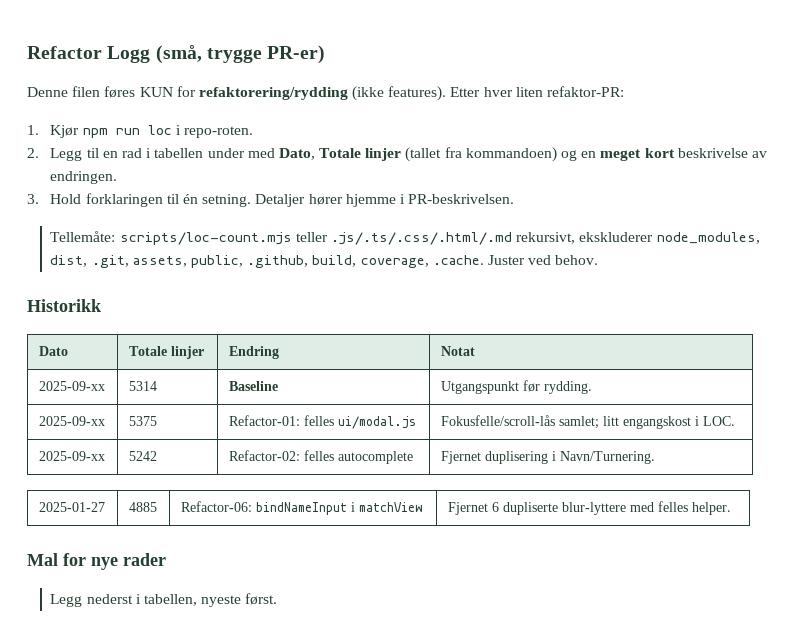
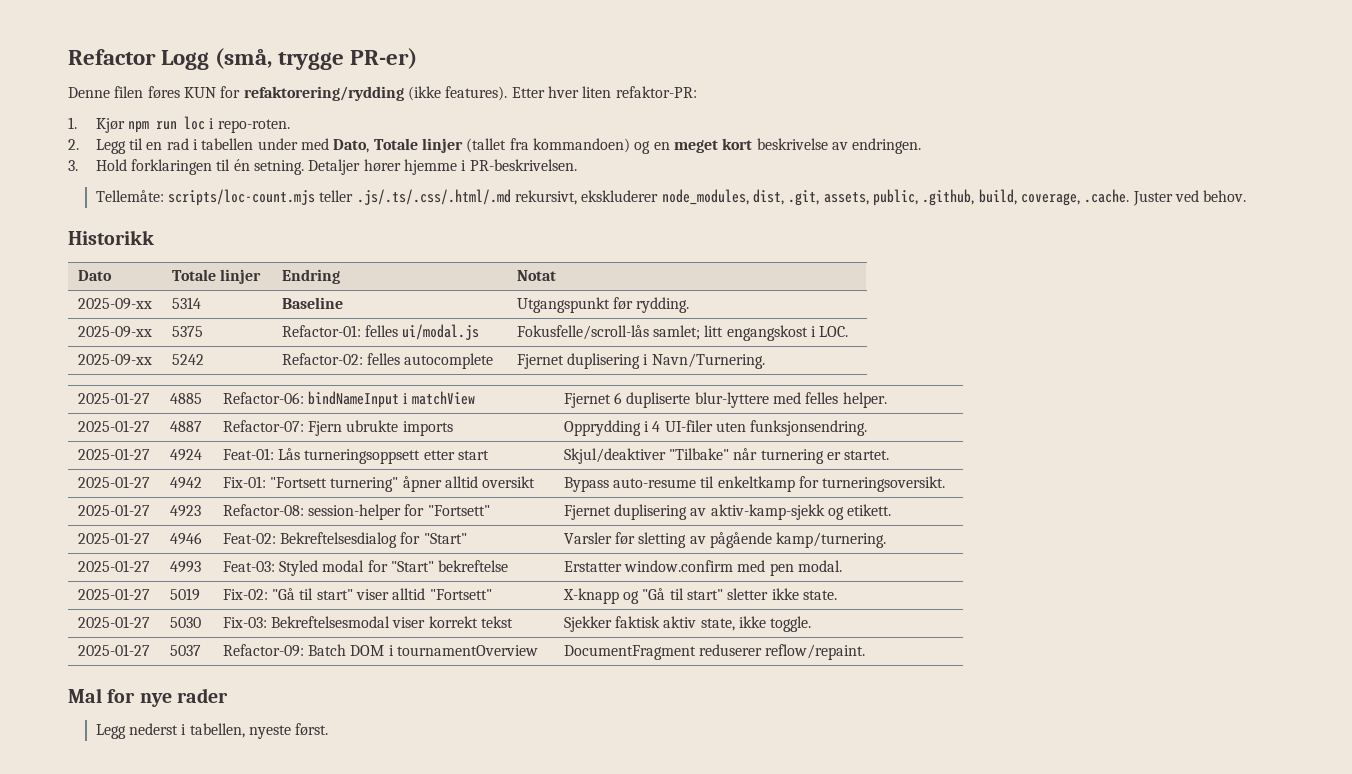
(731, 508) none -> [77,420,150,432] [169,421,202,432] [222,420,453,436] [563,420,868,436] [77,448,150,460] [169,449,202,461] [222,448,490,464] [563,448,890,464] [77,476,150,488] [169,477,202,489] [222,476,536,492] [563,476,946,492] [77,504,150,516] [169,505,201,517] [222,504,490,520] [563,504,892,520] [77,532,150,544] [169,532,202,545] [222,532,467,548] [563,532,887,548] [77,560,150,572] [169,561,201,573] [222,560,509,576] [563,560,843,576] [77,588,150,600] [169,588,200,601] [222,588,492,600] [562,588,838,604] [77,616,150,628] [169,617,201,628] [222,616,514,628] [563,616,812,632] [77,644,150,656] [169,645,201,656] [222,644,539,657] [563,644,866,660] // 2025-01-27 | 4887 | Refactor-07: Fjern ubrukte imports | Opprydding i 4 UI-filer uten funksjonsendring. // 2025-01-27 | 4924 | Feat-01: Lås turneringsoppsett etter start | Skjul/deaktiver "Tilbake" når turnering er startet. // 2025-01-27 | 4942 | Fix-01: "Fortsett turnering" åpner alltid oversikt | Bypass auto-resume til enkeltkamp for turneringsoversikt. // 2025-01-27 | 4923 | Refactor-08: session-helper for "Fortsett" | Fjernet duplisering av aktiv-kamp-sjekk og etikett. // 2025-01-27 | 4946 | Feat-02: Bekreftelsesdialog for "Start" | Varsler før sletting av pågående kamp/turnering. // 2025-01-27 | 4993 | Feat-03: Styled modal for "Start" bekreftelse | Erstatter window.confirm med pen modal. // 2025-01-27 | 5019 | Fix-02: "Gå til start" viser alltid "Fortsett" | X-knapp og "Gå til start" sletter ikke state. // 2025-01-27 | 5030 | Fix-03: Bekreftelsesmodal viser korrekt tekst | Sjekker faktisk aktiv state, ikke toggle. // 2025-01-27 | 5037 | Refactor-09: Batch DOM i tournamentOverview | DocumentFragment reduserer reflow/repaint.

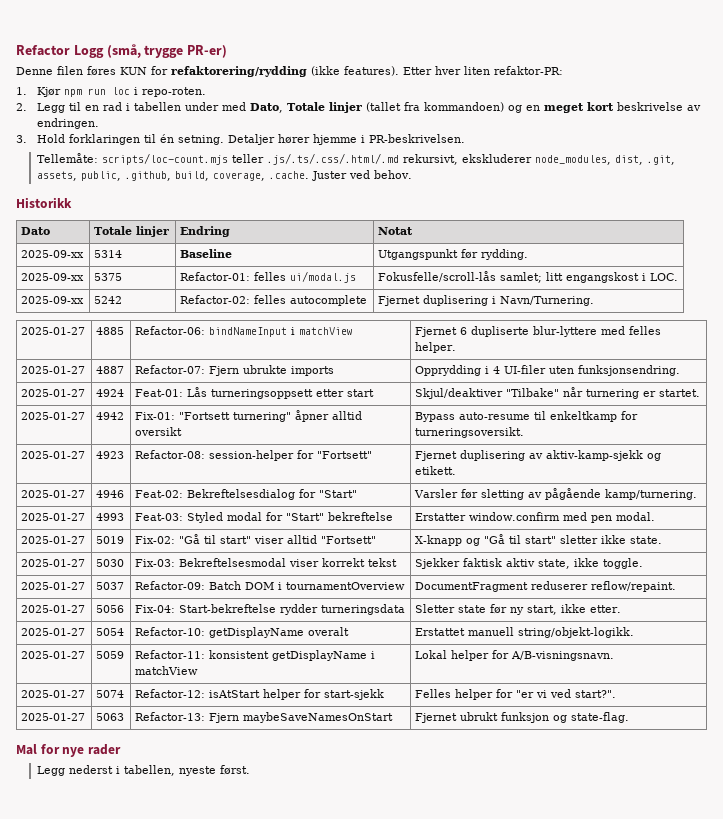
(866, 652) none -> [21,605,86,613] [96,605,125,613] [135,604,406,615] [415,604,622,615] [21,628,86,636] [96,628,125,636] [135,627,350,638] [415,627,635,638] [21,651,86,659] [96,651,125,659] [135,650,376,661] [135,666,199,675] [415,650,615,661] [21,690,86,698] [96,690,125,698] [135,689,385,700] [415,689,617,700] [21,713,86,721] [96,713,125,721] [135,712,394,723] [415,712,630,723] // 2025-01-27 | 5056 | Fix-04: Start-bekreftelse rydder turneringsdata | Sletter state før ny start, ikke etter. // 2025-01-27 | 5054 | Refactor-10: getDisplayName overalt | Erstattet manuell string/objekt-logikk. // 2025-01-27 | 5059 | Refactor-11: konsistent getDisplayName i matchView | Lokal helper for A/B-visningsnavn. // 2025-01-27 | 5074 | Refactor-12: isAtStart helper for start-sjekk | Felles helper for "er vi ved start?". // 2025-01-27 | 5063 | Refactor-13: Fjern maybeSaveNamesOnStart | Fjernet ubrukt funksjon og state-flag.

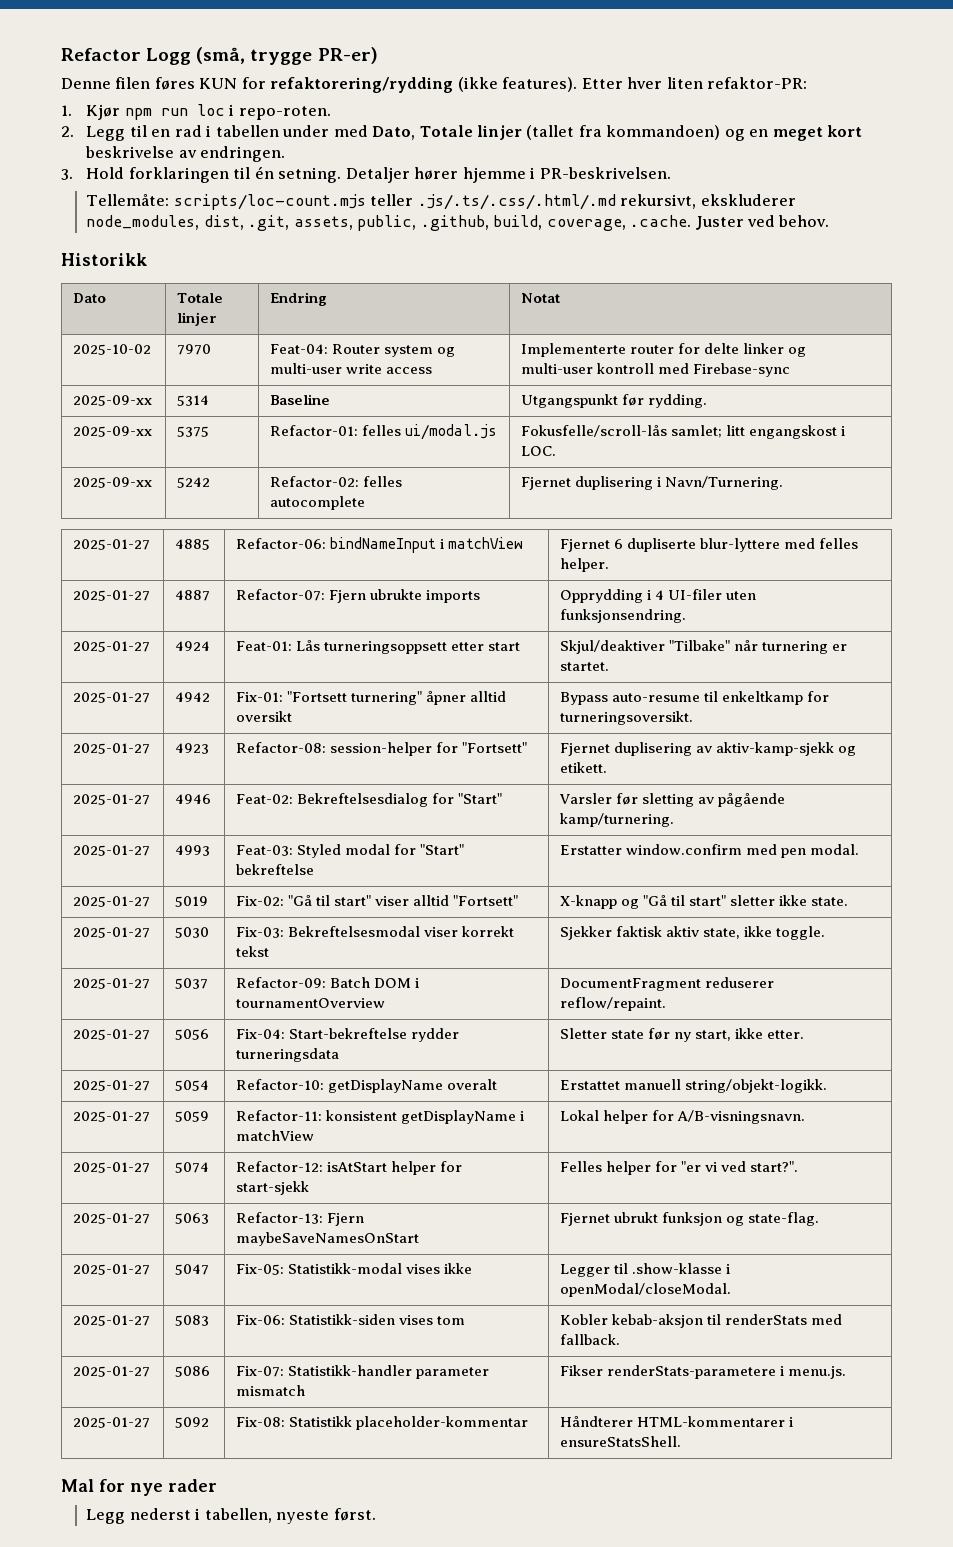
(414, 231) none -> [73,344,152,355] [177,344,212,355] [270,344,456,357] [270,363,433,374] [521,343,807,357] [521,363,791,377] // 2025-10-02 | 7970 | Feat-04: Router system og multi-user write access | Implementerte router for delte linker og multi-user kontroll med Firebase-sync
(630, 717) none -> [73,1264,151,1275] [175,1264,210,1275] [236,1263,473,1275] [560,1263,731,1277] [560,1283,732,1297] [73,1315,151,1326] [175,1315,210,1326] [236,1314,466,1325] [560,1314,843,1328] [560,1334,621,1345] [73,1366,151,1377] [175,1366,211,1377] [236,1365,490,1379] [236,1385,306,1396] [560,1365,847,1379] [73,1417,151,1428] [175,1417,210,1428] [236,1416,529,1430] [560,1416,794,1427] [560,1436,682,1447] // 2025-01-27 | 5047 | Fix-05: Statistikk-modal vises ikke | Legger til .show-klasse i openModal/closeModal. // 2025-01-27 | 5083 | Fix-06: Statistikk-siden vises tom | Kobler kebab-aksjon til renderStats med fallback. // 2025-01-27 | 5086 | Fix-07: Statistikk-handler parameter mismatch | Fikser renderStats-parametere i menu.js. // 2025-01-27 | 5092 | Fix-08: Statistikk placeholder-kommentar | Håndterer HTML-kommentarer i ensureStatsShell.

